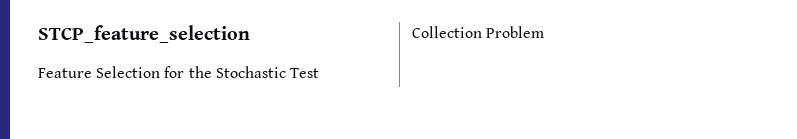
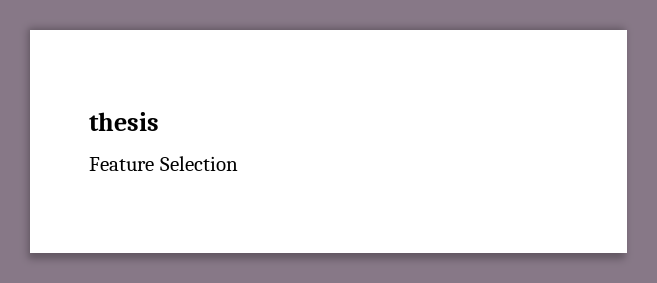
[38,25,250,43] STCP_feature_selection -> [89,112,159,131] thesis
[164,66,319,78] [412,26,545,38] for the Stochastic Test Collection Problem -> (238, 163) none

